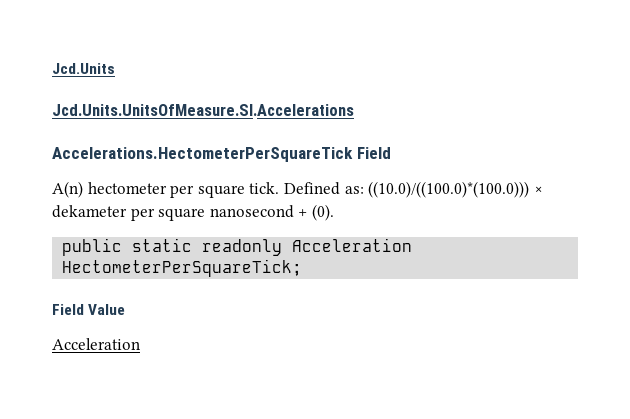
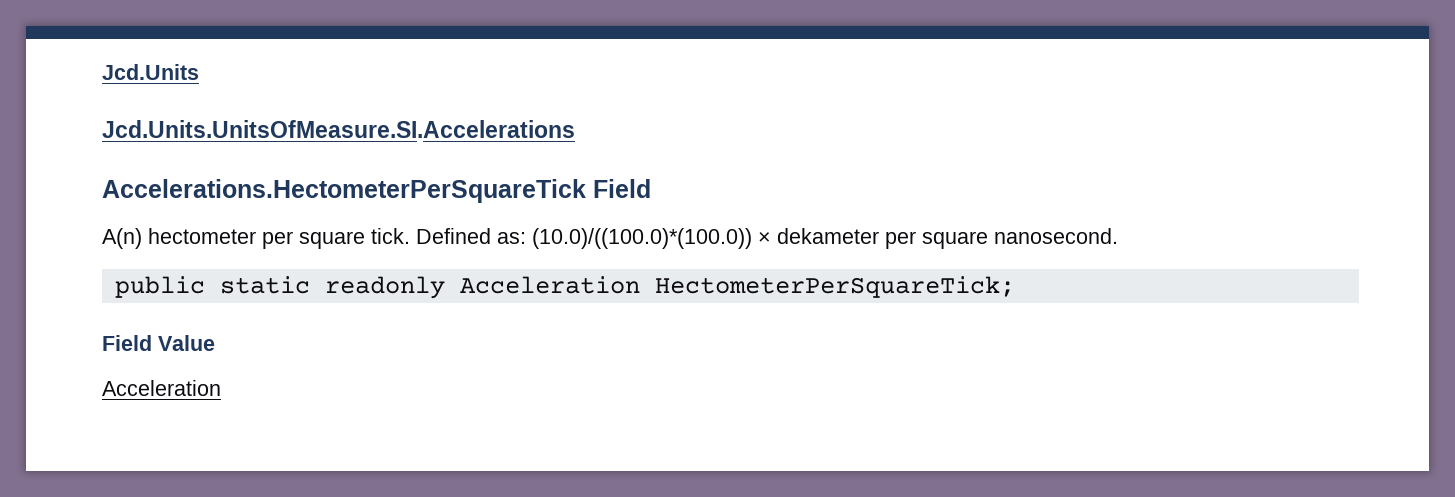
[368,181,530,198] ((10.0)/((100.0)*(100.0))) -> [532,228,752,249] (10.0)/((100.0)*(100.0))
[209,204,334,221] nanosecond + (0). -> [994,228,1118,244] nanosecond.

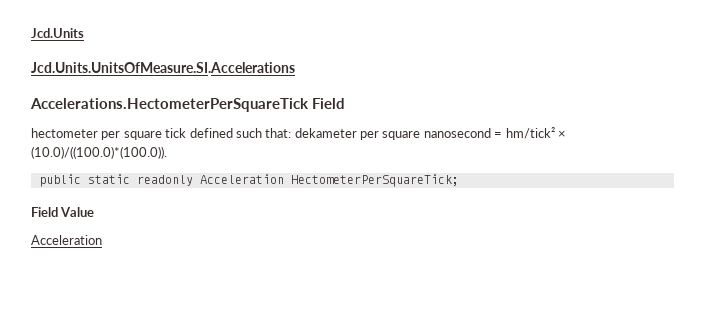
[102,228,142,249] A(n) -> (345, 103) none
[371,228,1118,249] tick. Defined as: (10.0)/((100.0)*(100.0)) × dekameter per square nanosecond. -> [165,127,566,140] [31,146,167,159] tick defined such that: dekameter per square nanosecond = hm/tick² × (10.0)/((100.0)*(100.0)).

